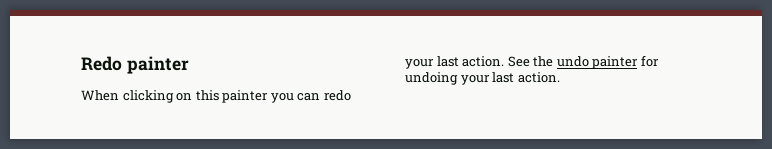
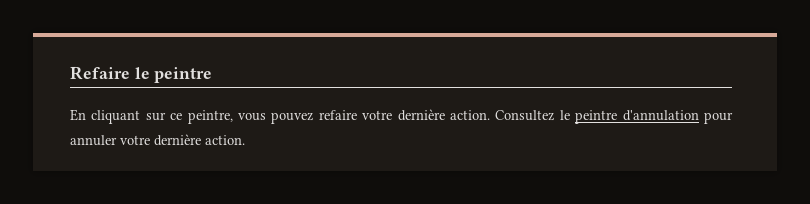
[81,56,189,74] [81,90,351,103] [405,55,659,69] [405,72,515,85] Redo painter // When clicking on this painter you can redo your last action. See the undo painter for undoing your last -> [70,66,213,83] [70,109,733,124] [70,134,201,146] Refaire le peintre // En cliquant sur ce peintre, vous pouvez refaire votre dernière action. Consultez le peintre d'annulation pour annuler votre dernière

